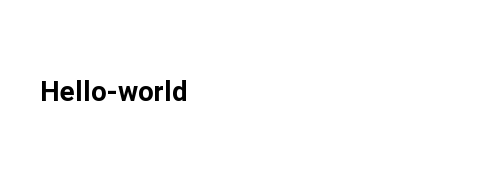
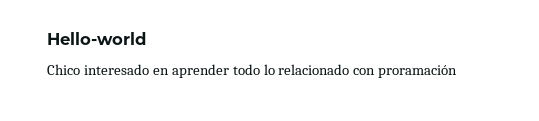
(188, 90) none -> [47,64,458,78] // Chico interesado en aprender todo lo relacionado con proramación

